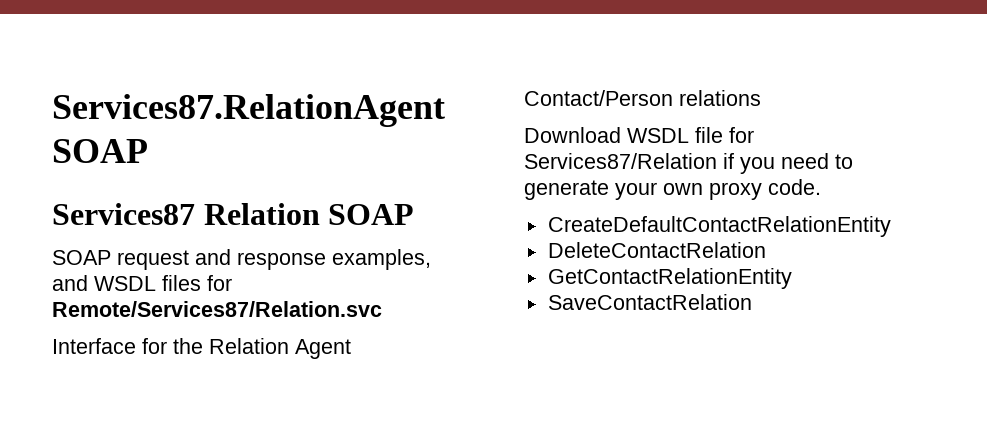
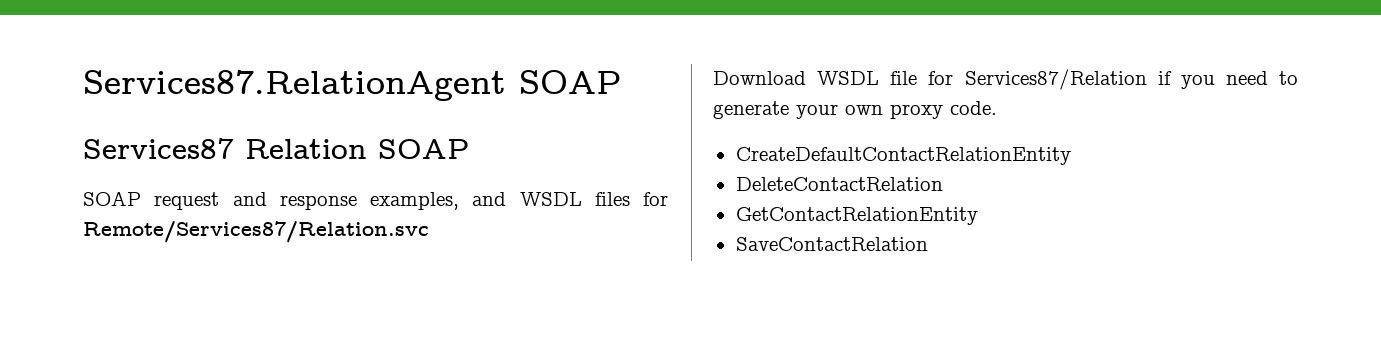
[52,338,351,359] [524,90,761,106] // Interface for the Relation Agent Contact/Person relations -> (429, 232) none

